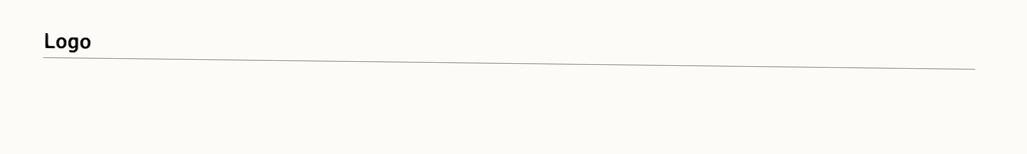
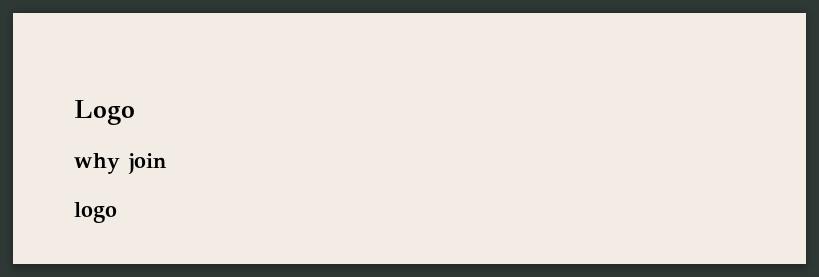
(92, 43) none -> [74,153,167,174] [74,202,117,223] // why join // logo

